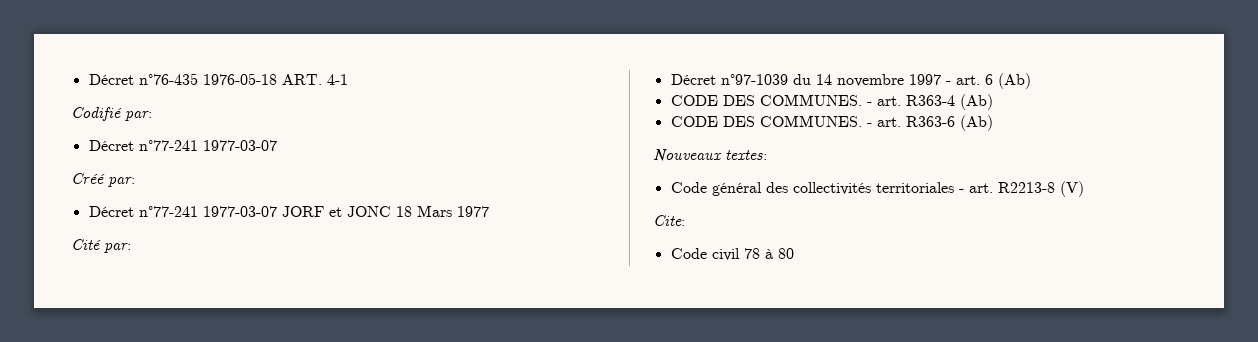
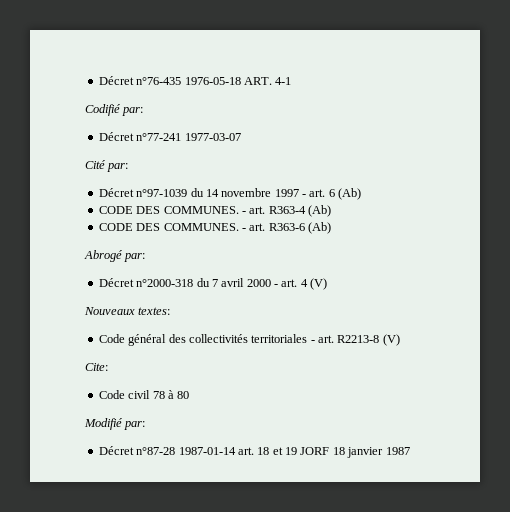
[71,173,135,187] [88,205,489,217] // Créé par: // Décret n°77-241 1977-03-07 JORF et JONC 18 Mars 1977 -> (241, 137) none
(993, 123) none -> [84,250,146,262] [98,278,328,290] // Abrogé par: // Décret n°2000-318 du 7 avril 2000 - art. 4 (V)
(794, 253) none -> [84,418,146,430] [98,446,410,458] // Modifié par: // Décret n°87-28 1987-01-14 art. 18 et 19 JORF 18 janvier 1987

